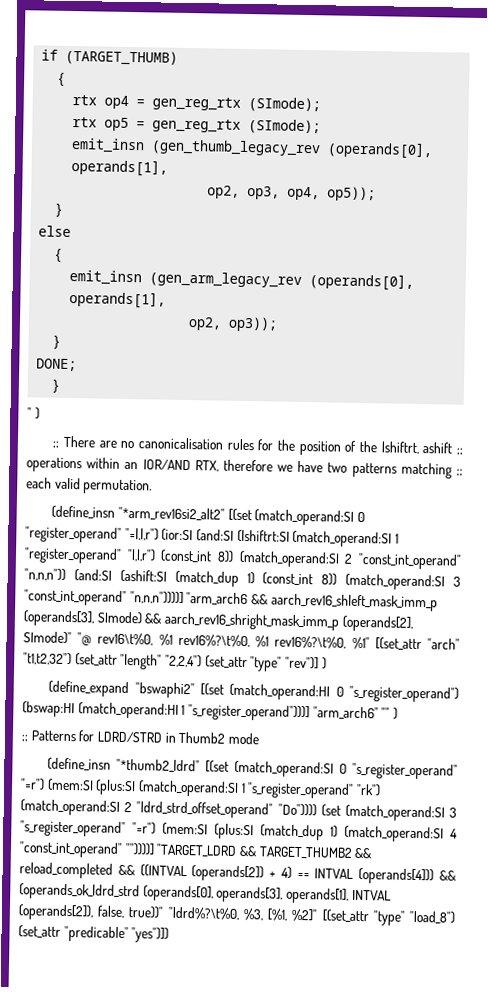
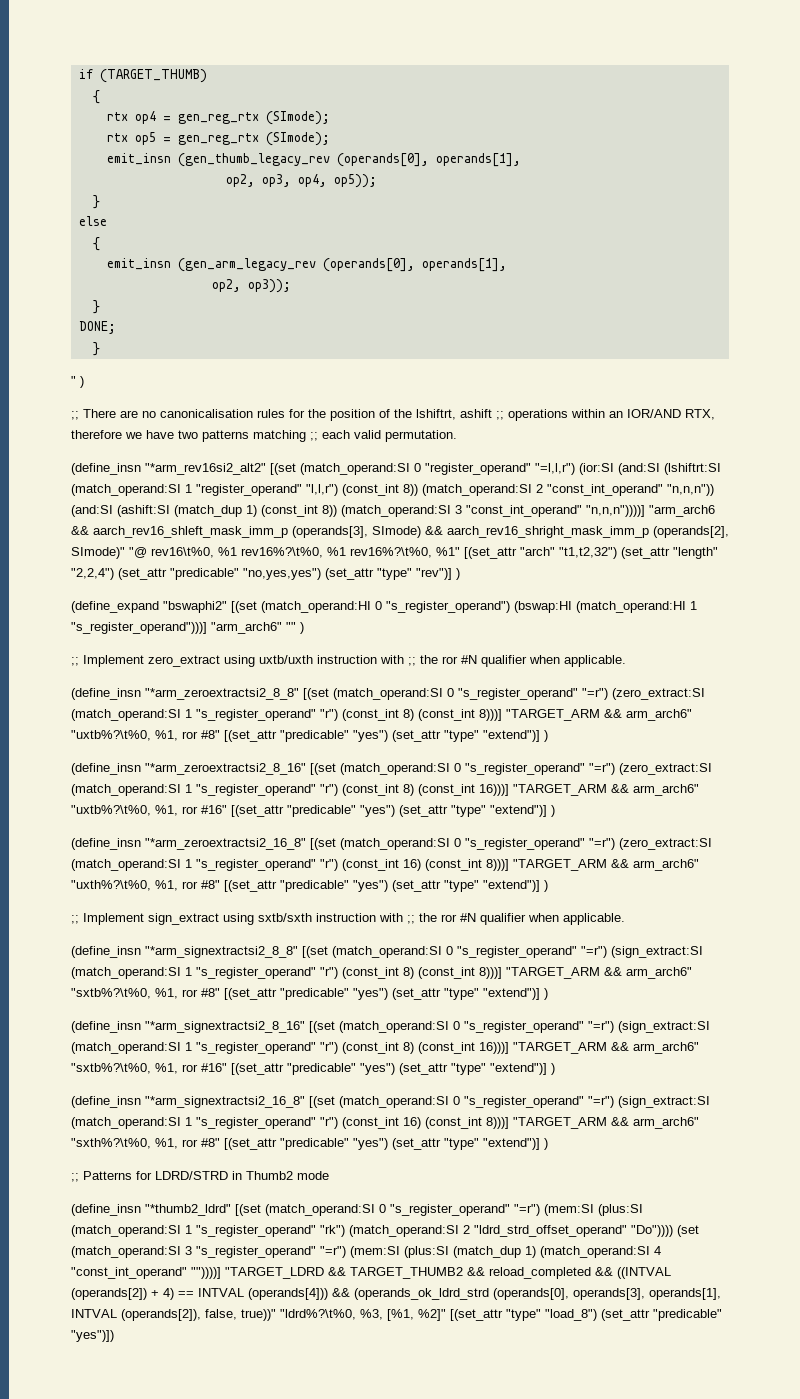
(248, 662) none -> [170,568,374,580] "predicable" "no,yes,yes") (set_attr
(398, 713) none -> [71,655,626,667] [71,688,705,700] [71,709,692,721] [71,730,548,742] [71,763,712,775] [71,784,699,796] [71,805,555,817] [71,838,712,850] [71,859,699,871] [71,880,548,892] [71,913,625,925] [71,946,703,958] [71,967,692,979] [71,988,548,1000] [71,1021,710,1033] [71,1042,699,1054] [71,1063,555,1075] [71,1096,710,1108] [71,1117,699,1129] [71,1138,548,1150] // ;; Implement zero_extract using uxtb/uxth instruction with ;; the ror #N qualifier when applicable. // (define_insn "*arm_zeroextractsi2_8_8" [(set (match_operand:SI 0 "s_register_operand" "=r") (zero_extract:SI (match_operand:SI 1 "s_register_operand" "r") (const_int 8) (const_int 8)))] "TARGET_ARM && arm_arch6" "uxtb%?\t%0, %1, ror #8" [(set_attr "predicable" "yes") (set_attr "type" "extend")] ) // (define_insn "*arm_zeroextractsi2_8_16" [(set (match_operand:SI 0 "s_register_operand" "=r") (zero_extract:SI (match_operand:SI 1 "s_register_operand" "r") (const_int 8) (const_int 16)))] "TARGET_ARM && arm_arch6" "uxtb%?\t%0, %1, ror #16" [(set_attr "predicable" "yes") (set_attr "type" "extend")] ) // (define_insn "*arm_zeroextractsi2_16_8" [(set (match_operand:SI 0 "s_register_operand" "=r") (zero_extract:SI (match_operand:SI 1 "s_register_operand" "r") (const_int 16) (const_int 8)))] "TARGET_ARM && arm_arch6" "uxth%?\t%0, %1, ror #8" [(set_attr "predicable" "yes") (set_attr "type" "extend")] ) // ;; Implement sign_extract using sxtb/sxth instruction with ;; the ror #N qualifier when applicable. // (define_insn "*arm_signextractsi2_8_8" [(set (match_operand:SI 0 "s_register_operand" "=r") (sign_extract:SI (match_operand:SI 1 "s_register_operand" "r") (const_int 8) (const_int 8)))] "TARGET_ARM && arm_arch6" "sxtb%?\t%0, %1, ror #8" [(set_attr "predicable" "yes") (set_attr "type" "extend")] ) // (define_insn "*arm_signextractsi2_8_16" [(set (match_operand:SI 0 "s_register_operand" "=r") (sign_extract:SI (match_operand:SI 1 "s_register_operand" "r") (const_int 8) (const_int 16)))] "TARGET_ARM && arm_arch6" "sxtb%?\t%0, %1, ror #16" [(set_attr "predicable" "yes") (set_attr "type" "extend")] ) // (define_insn "*arm_signextractsi2_16_8" [(set (match_operand:SI 0 "s_register_operand" "=r") (sign_extract:SI (match_operand:SI 1 "s_register_operand" "r") (const_int 16) (const_int 8)))] "TARGET_ARM && arm_arch6" "sxth%?\t%0, %1, ror #8" [(set_attr "predicable" "yes") (set_attr "type" "extend")] )

